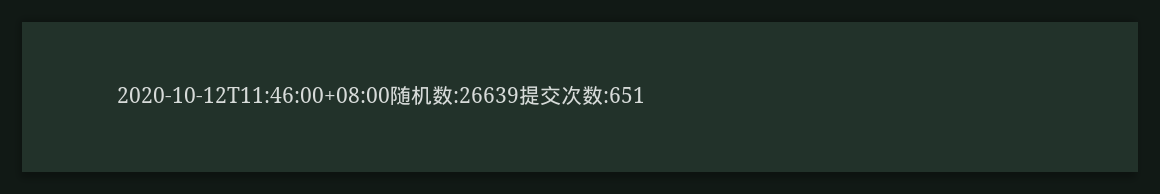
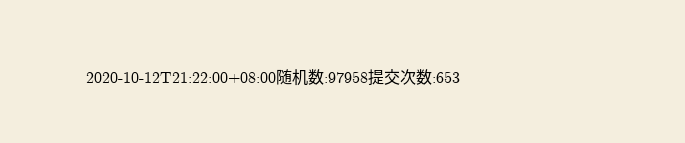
[117,86,519,105] 2020-10-12T11:46:00+08:00随机数:26639 -> [86,69,368,86] 2020-10-12T21:22:00+08:00随机数:97958
[603,87,645,103] :651 -> [432,71,460,83] :653

